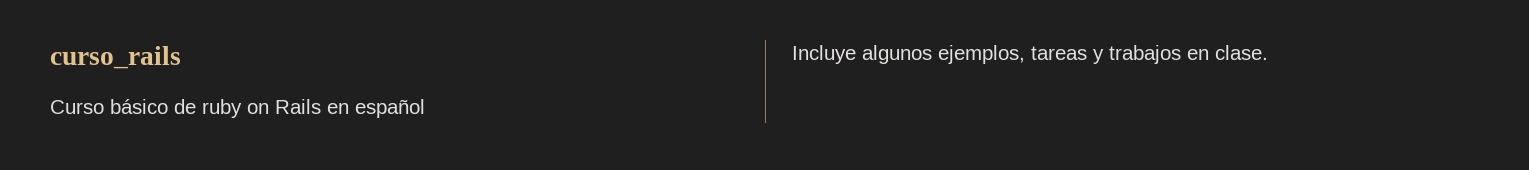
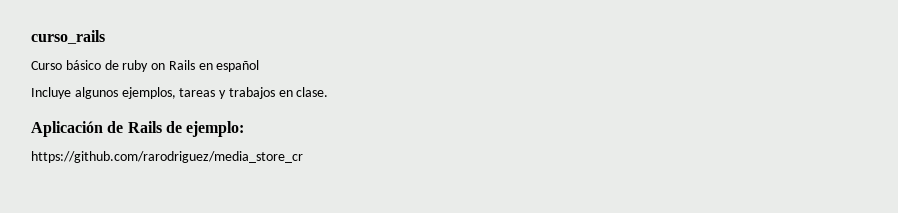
(1268, 52) none -> [31,121,245,137] [31,151,303,163] // Aplicación de Rails de ejemplo: // https://github.com/rarodriguez/media_store_cr

